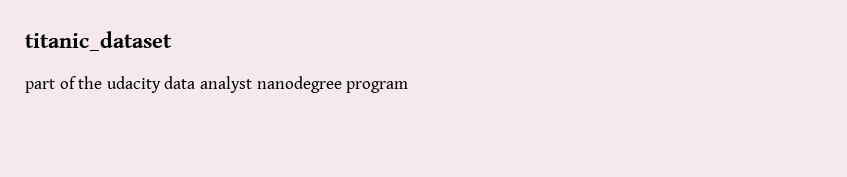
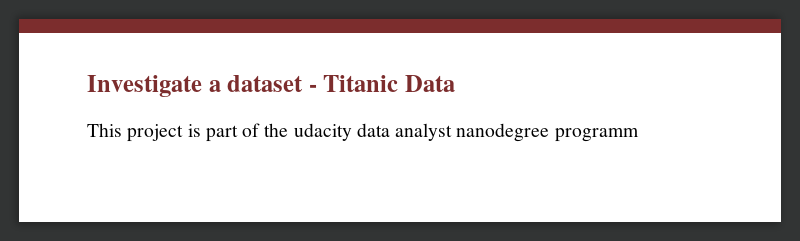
[25,31,172,51] titanic_dataset // -> [87,75,456,97] [87,123,201,142] Investigate a dataset - Titanic Data // This project is
[346,81,409,93] program -> [554,128,639,142] programm

